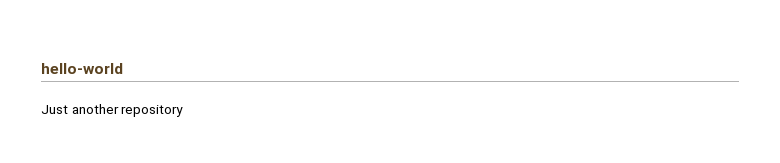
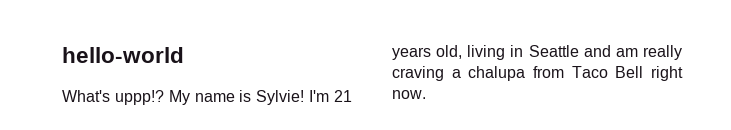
[41,104,184,117] Just another repository -> [62,90,352,105] [392,45,682,60] [392,66,683,81] [392,90,426,99] What's uppp!? My name is Sylvie! I'm 21 years old, living in Seattle and am really craving a chalupa from Taco Bell right now.

